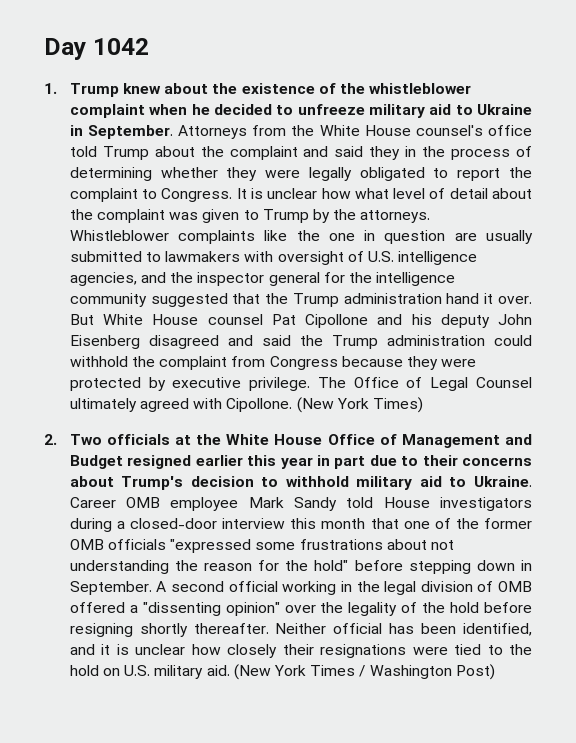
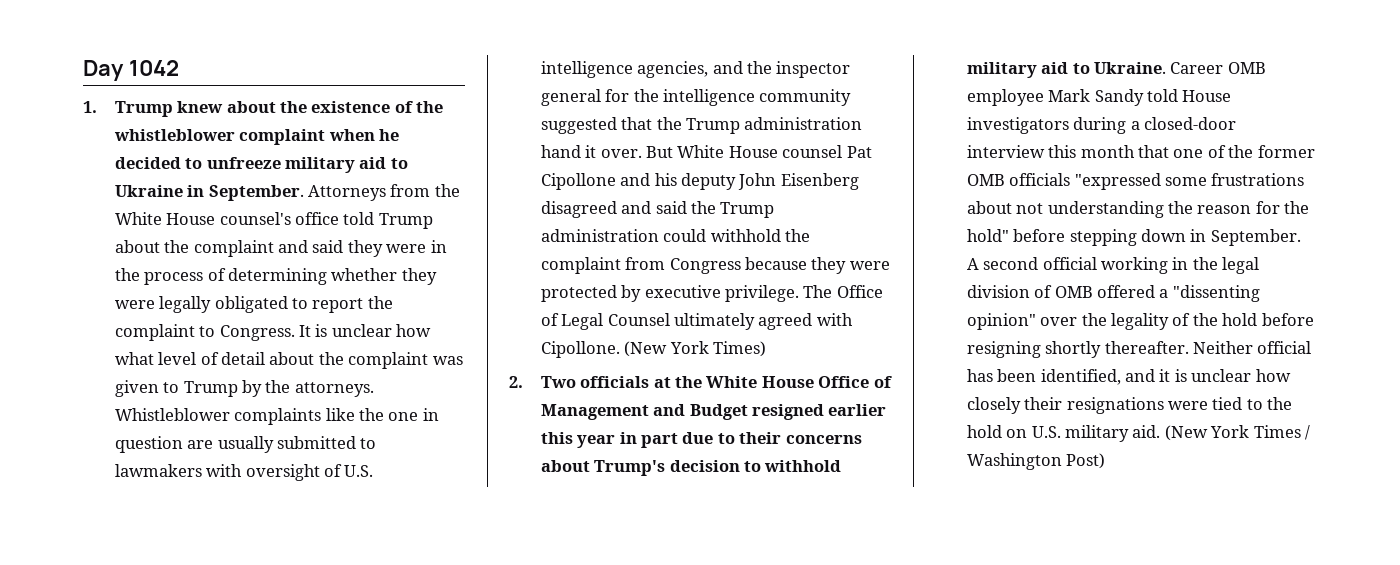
(401, 153) none -> [386,244,427,253] were

